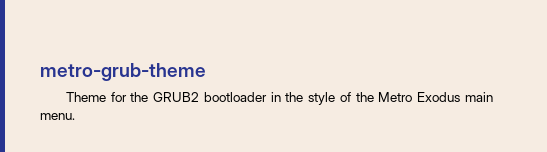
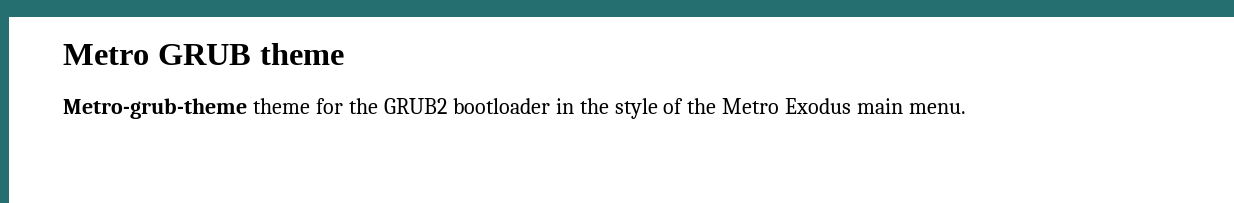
[40,63,206,81] [65,92,106,102] metro-grub-theme // Theme -> [63,43,344,65] [63,98,310,119] Metro GRUB theme // Metro-grub-theme theme

